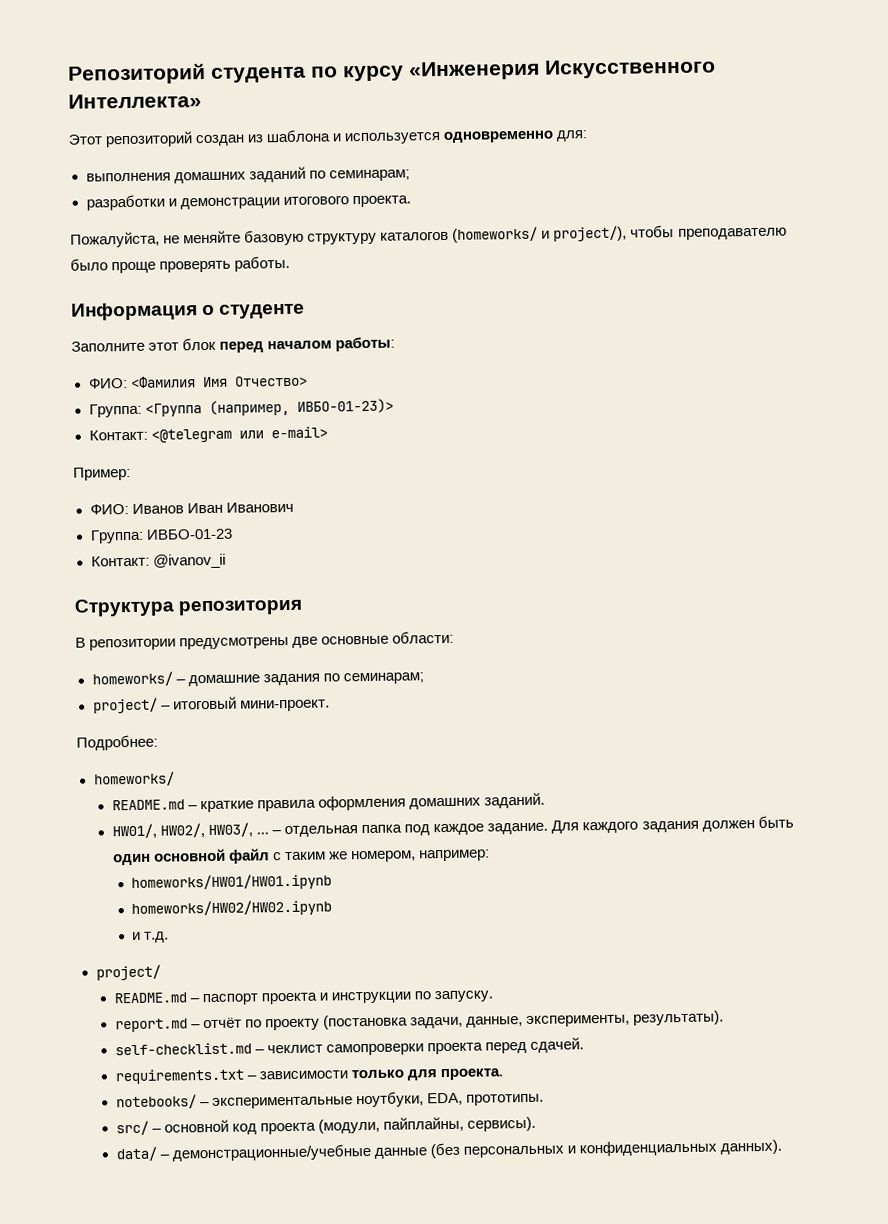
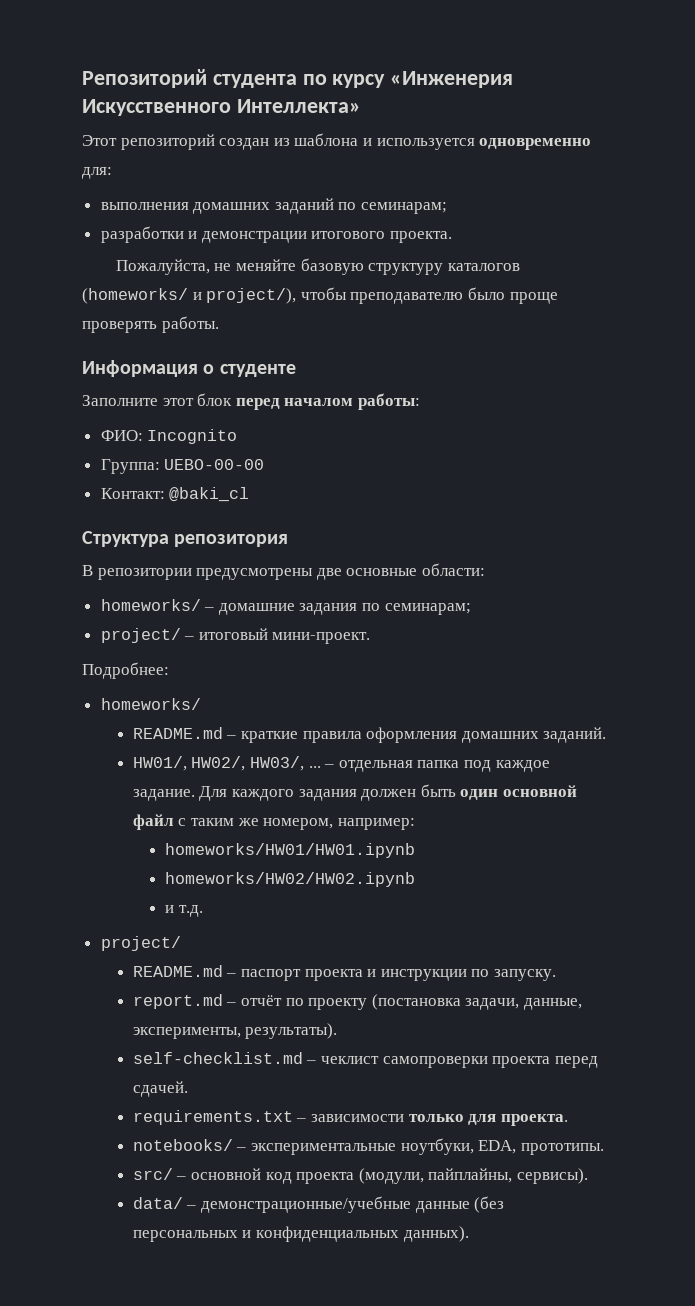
[129,375,308,389] [88,398,394,418] [88,426,328,443] [73,466,131,481] [89,501,294,515] [89,528,233,544] [90,553,226,569] <Фамилия Имя Отчество> // Группа: <Группа (например, ИВБО-01-23)> // Контакт: <@telegram или e-mail> // Пример: // ФИО: Иванов Иван Иванович // Группа: ИВБО-01-23 // Контакт: @ivanov_ii -> [147,429,238,444] [100,459,265,474] [100,487,250,502] Incognito // Группа: UEBO-00-00 // Контакт: @baki_cl

